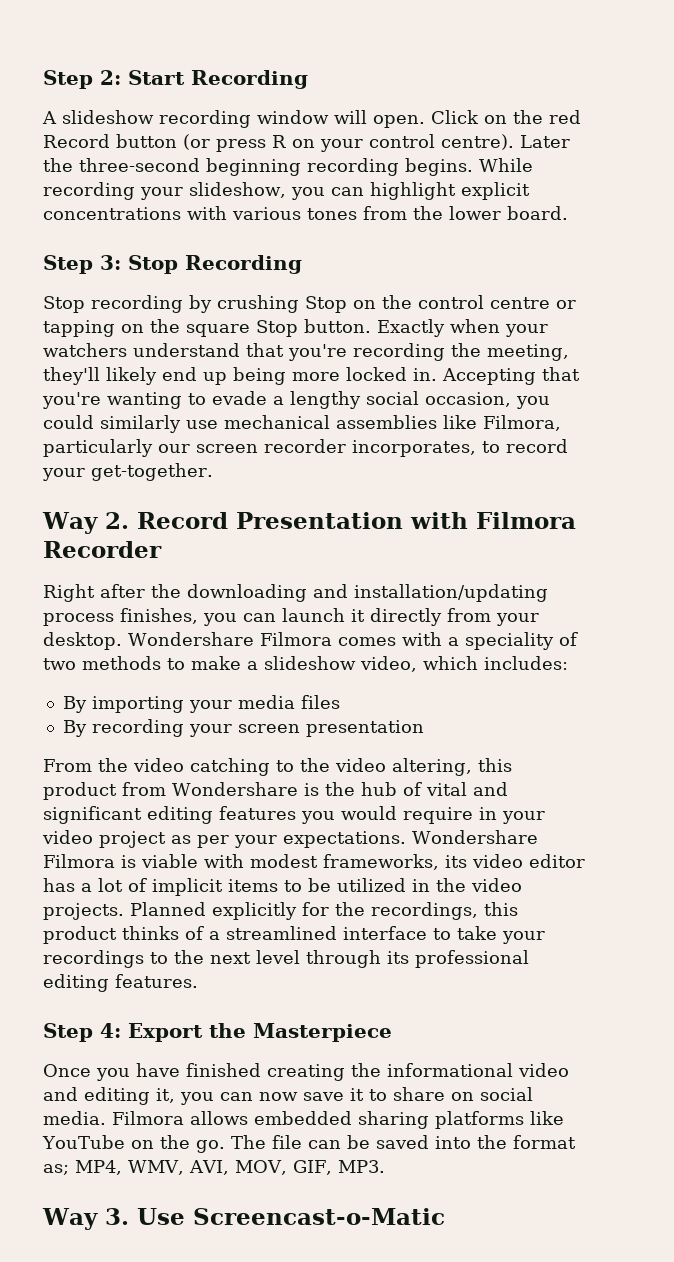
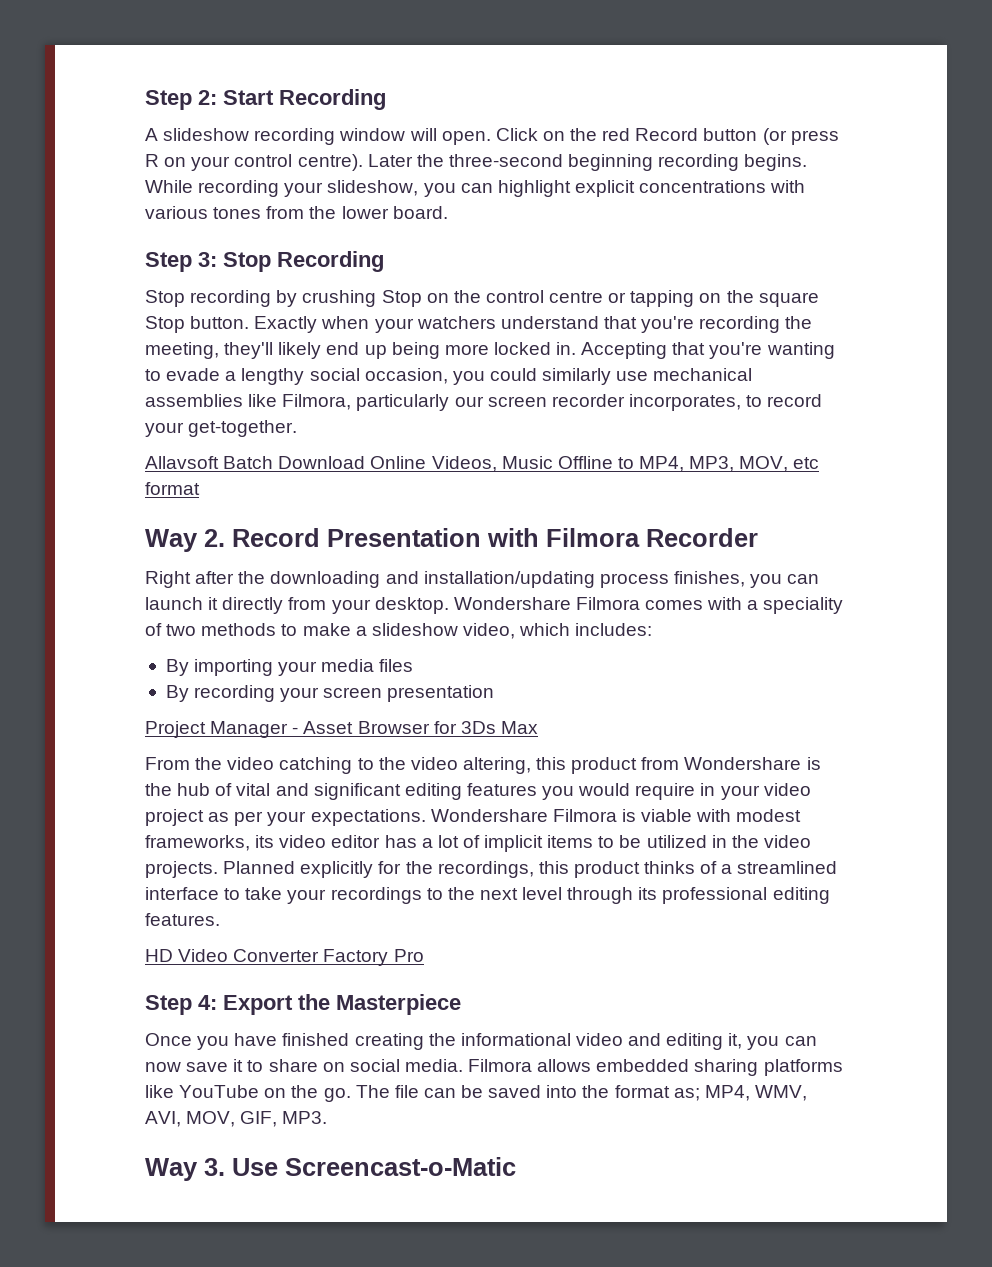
(213, 472) none -> [145,456,820,472] [145,482,200,495] // Allavsoft Batch Download Online Videos, Music Offline to MP4, MP3, MOV, etc format
(424, 728) none -> [145,721,538,738] // Project Manager - Asset Browser for 3Ds Max
(198, 981) none -> [145,949,424,966] // HD Video Converter Factory Pro

